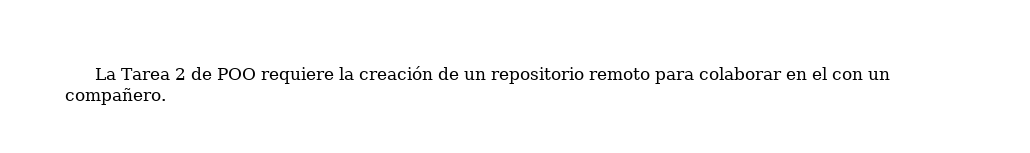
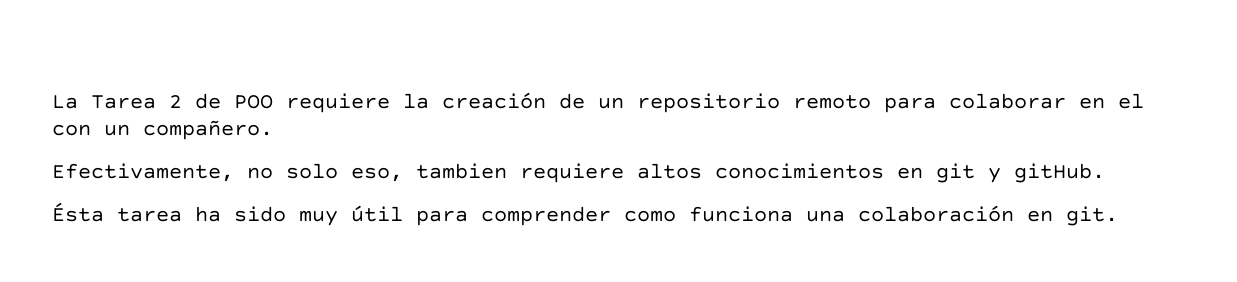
(166, 96) none -> [52,163,1105,183] [52,202,1118,226] // Efectivamente, no solo eso, tambien requiere altos conocimientos en git y gitHub. // Ésta tarea ha sido muy útil para comprender como funciona una colaboración en git.

